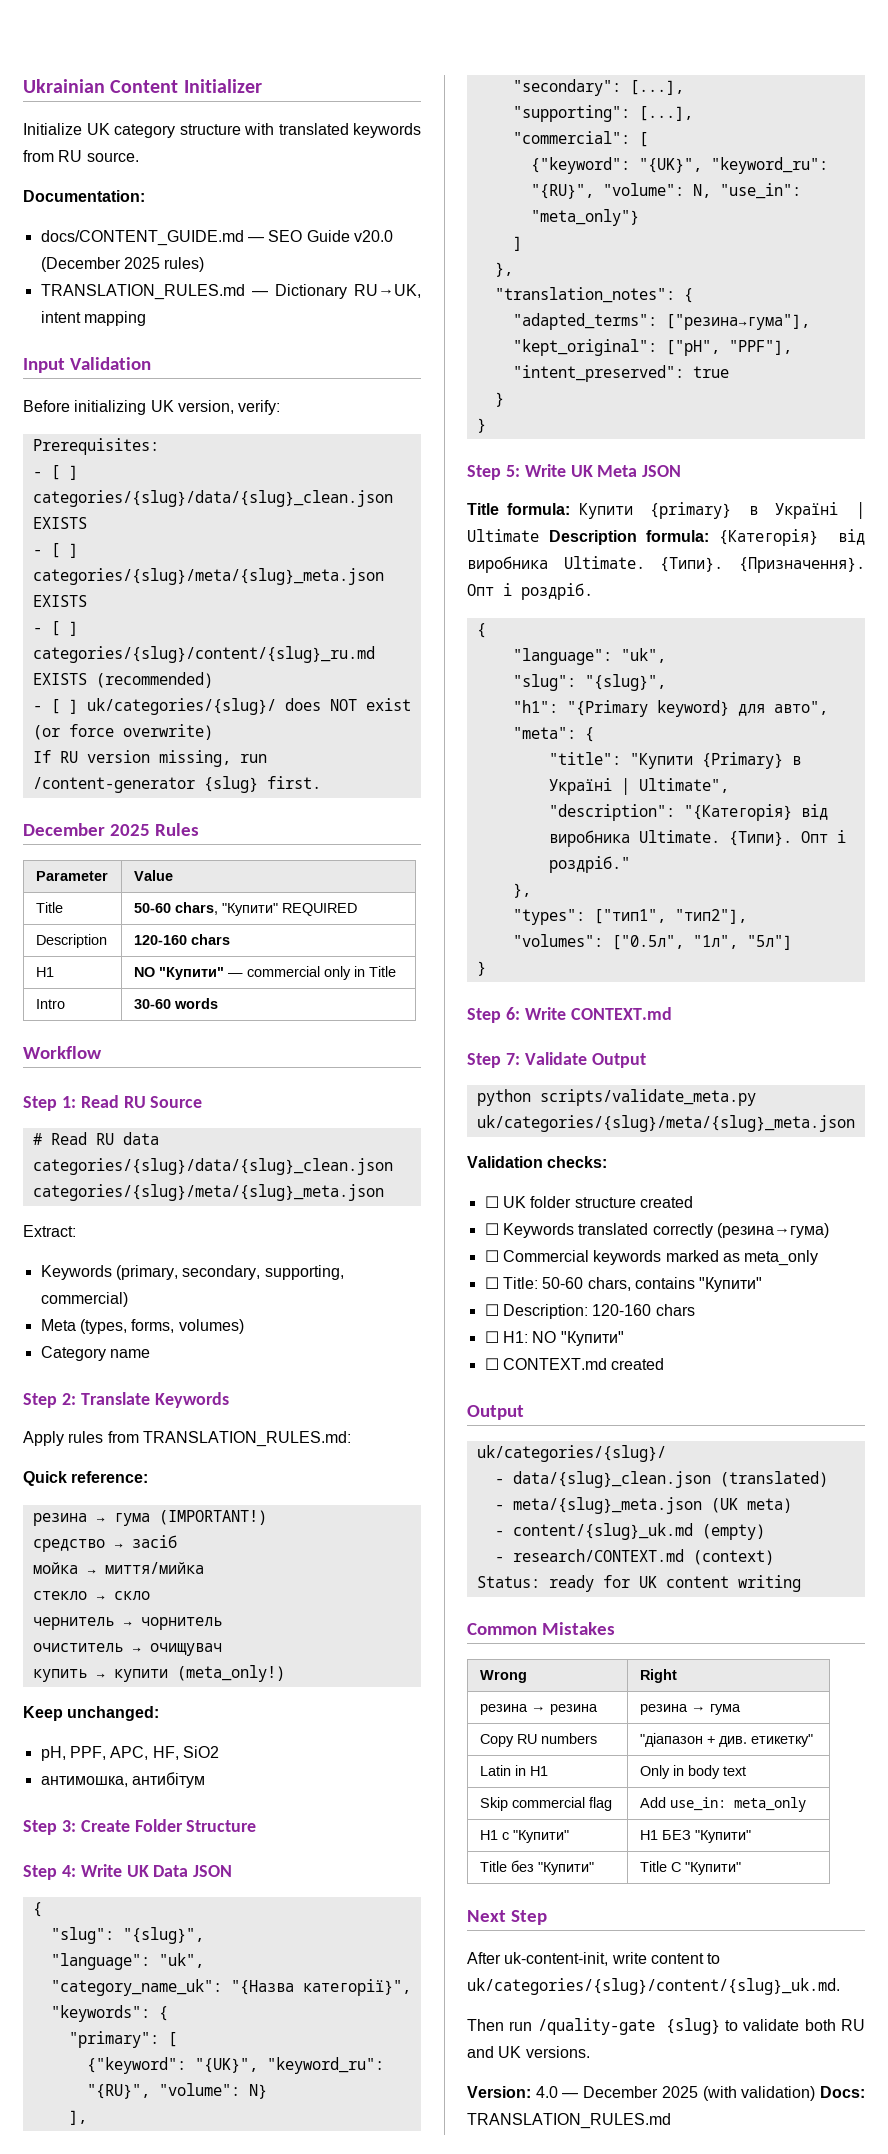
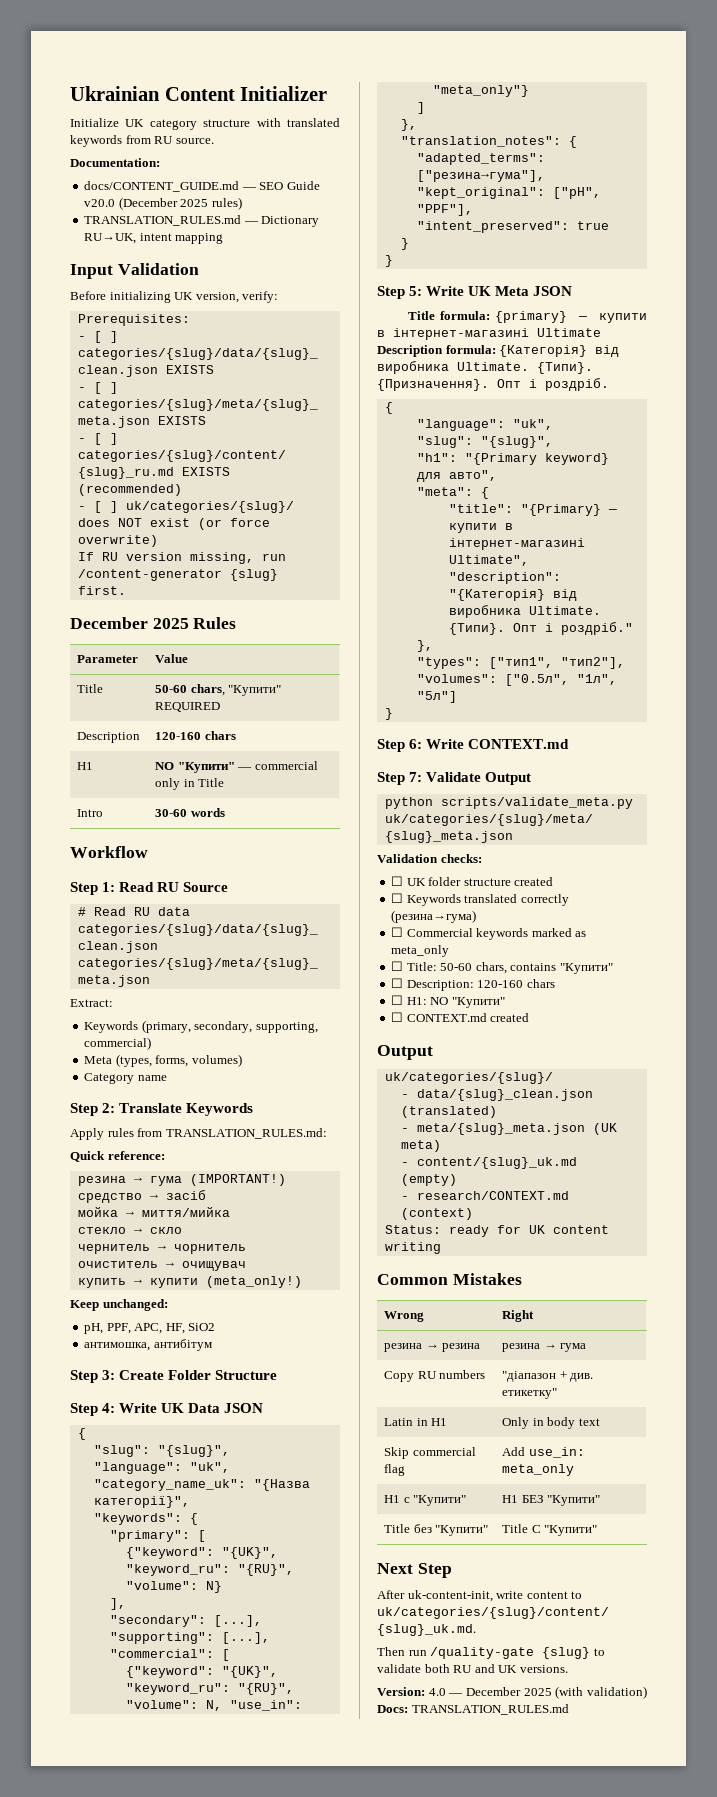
[578,502,865,519] Купити {primary} в Україні | -> [495,311,647,323] [377,328,529,340] {primary} — купити в інтернет-магазині
[629,752,801,769] [548,778,630,795] "Купити {Primary} в Україні | -> [520,504,617,516] [448,523,513,533] [448,538,585,550] "{Primary} — купити в інтернет-магазині

